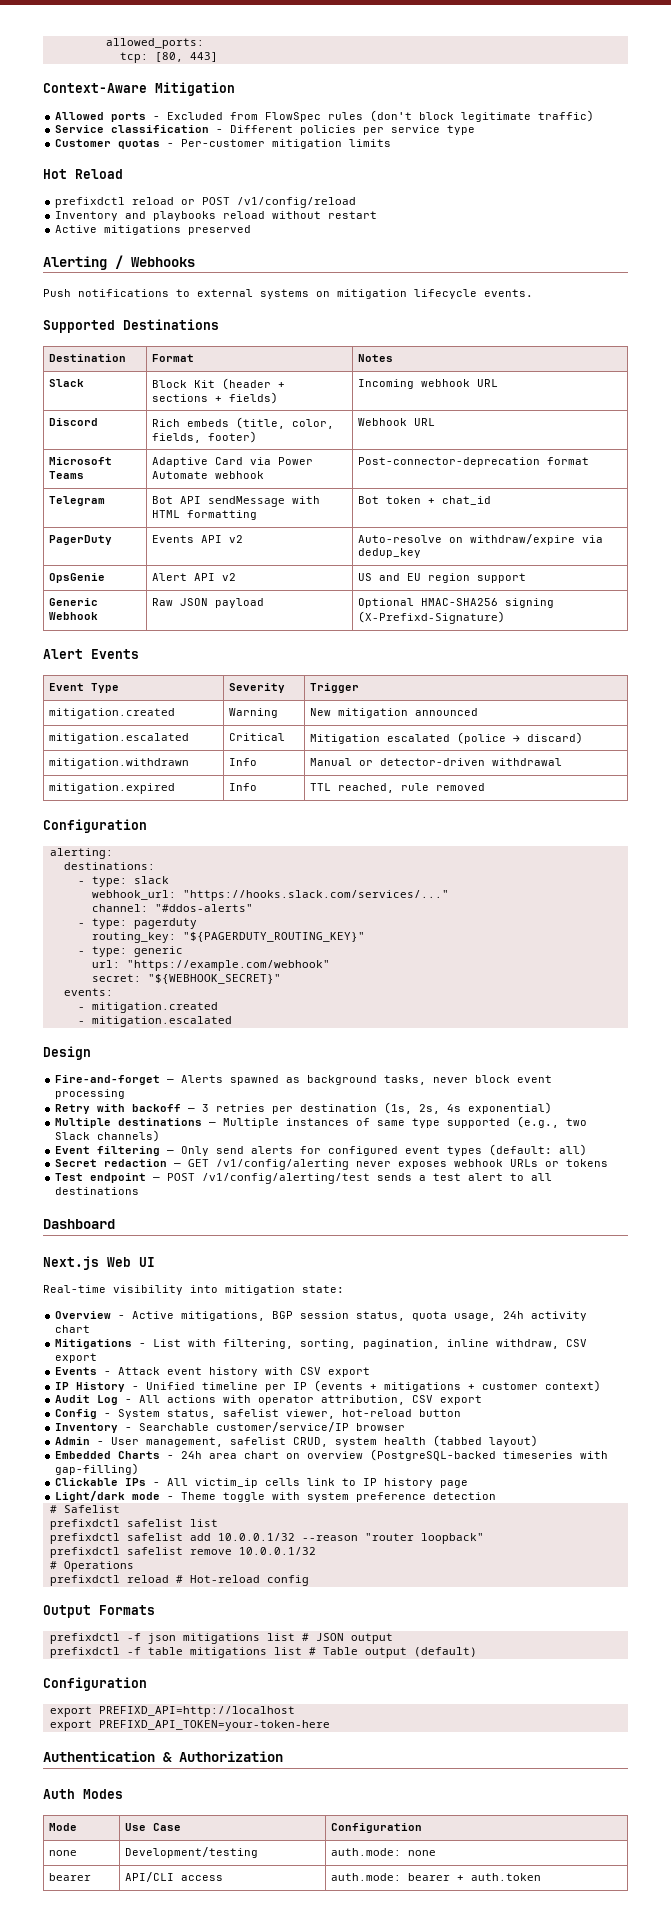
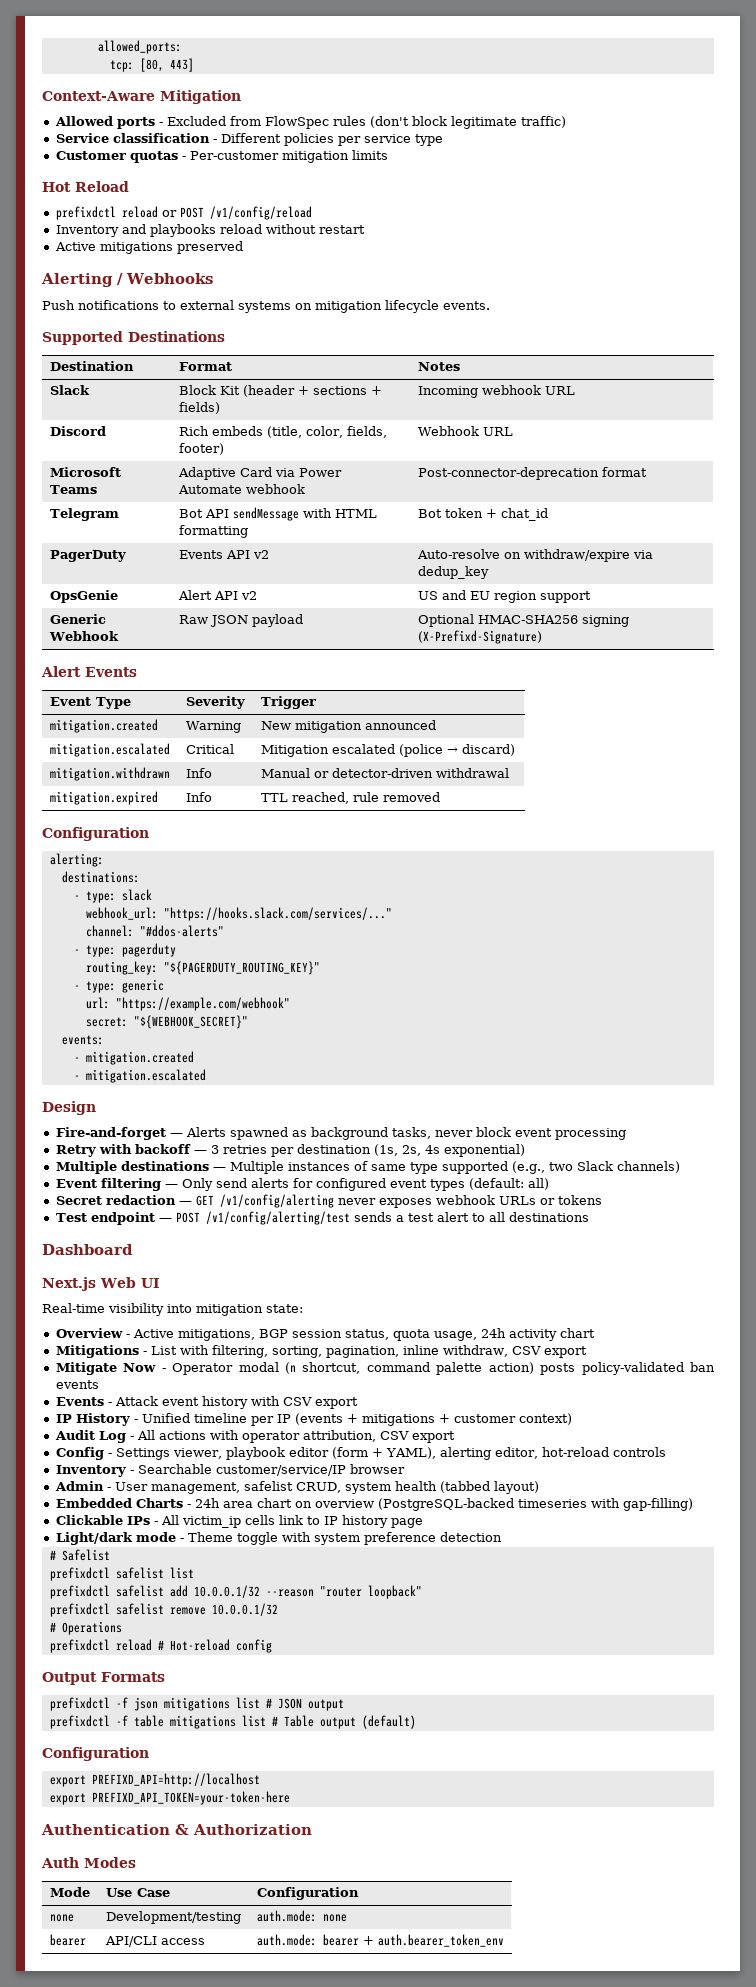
(98, 1358) none -> [55,1362,715,1375] [55,1380,99,1389] // Mitigate Now - Operator modal (n shortcut, command palette action) posts policy-validated ban events
[118,1409,462,1419] System status, safelist viewer, hot-reload button -> [115,1447,666,1460] Settings viewer, playbook editor (form + YAML), alerting editor, hot-reload controls
[470,1873,541,1881] auth.token -> [377,1934,504,1947] auth.bearer_token_env

